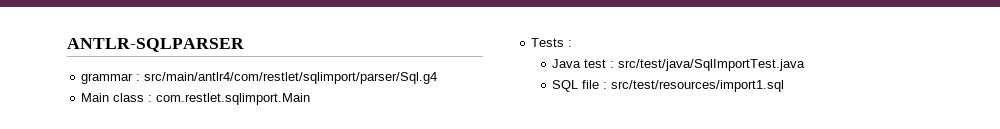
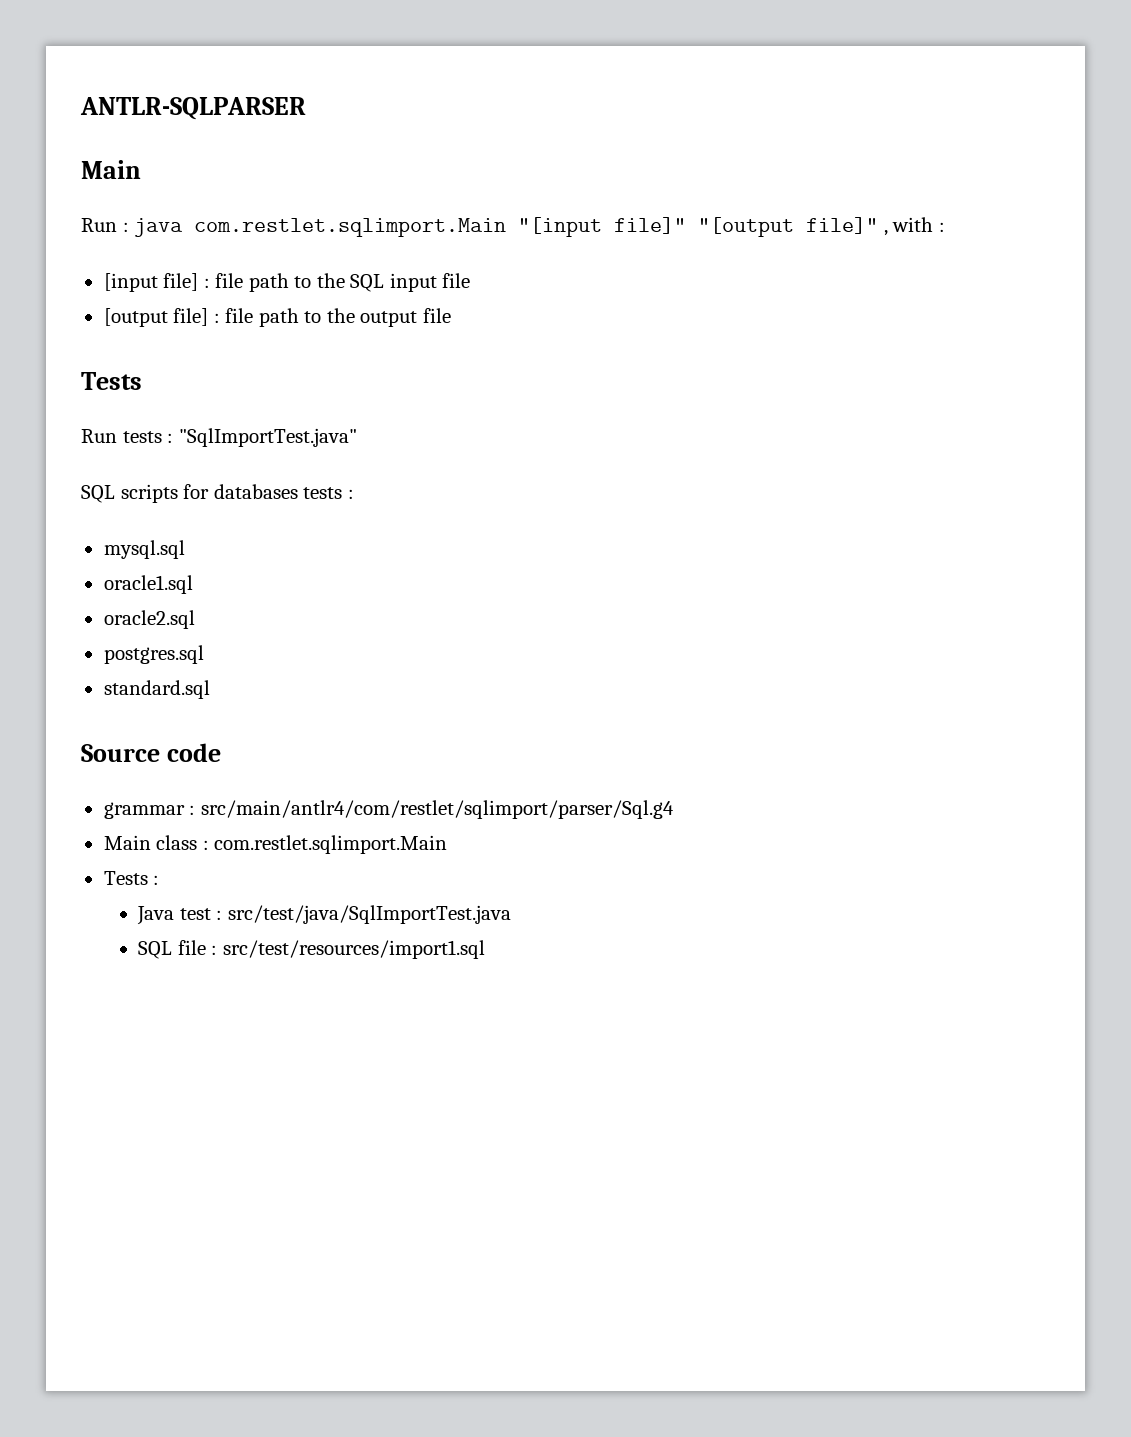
(244, 45) none -> [81,160,141,179] [81,217,945,237] [103,273,471,292] [103,308,451,327] [81,372,142,390] [81,428,357,447] [81,484,354,503] [103,540,185,559] [103,575,193,594] [103,610,195,629] [103,645,204,664] [103,680,210,699] [81,743,222,762] // Main // Run : java com.restlet.sqlimport.Main "[input file]" "[output file]" , with : // [input file] : file path to the SQL input file // [output file] : file path to the output file // Tests // Run tests : "SqlImportTest.java" // SQL scripts for databases tests : // mysql.sql // oracle1.sql // oracle2.sql // postgres.sql // standard.sql // Source code

